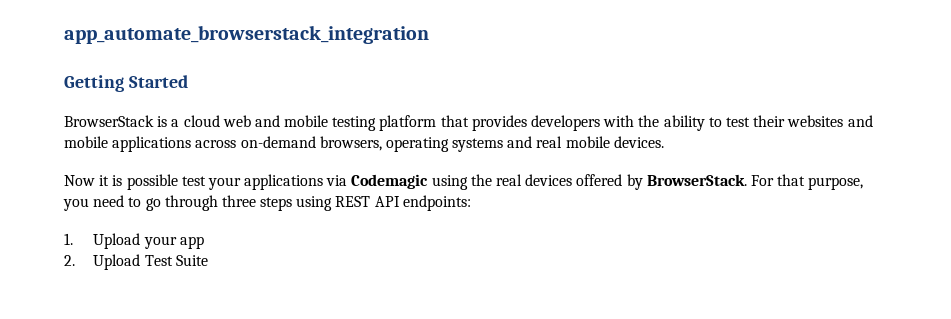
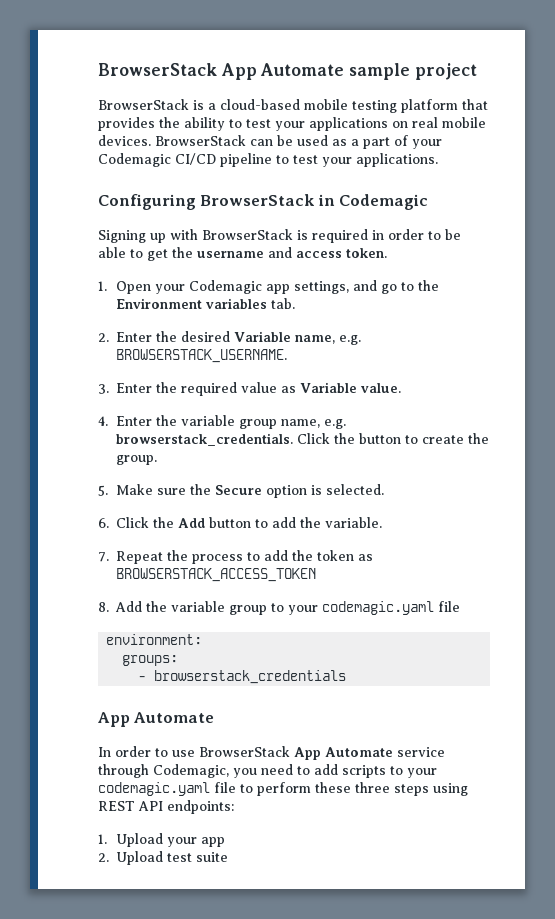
[64,25,429,44] [64,75,188,92] app_automate_browserstack_integration // Getting Started -> [98,63,477,80] BrowserStack App Automate sample project
[183,115,280,127] cloud web and -> [220,99,300,110] cloud-based
[531,115,635,131] developers with -> (155, 124) none
[753,115,873,127] [64,136,664,152] [64,174,864,190] [63,195,218,211] their websites and mobile applications across on-demand browsers, operating systems and real mobile devices. // Now it is possible test your applications via Codemagic using the real devices offered by BrowserStack. For that purpose, you need to go through -> [275,117,486,131] [98,135,442,149] [98,153,438,167] [98,194,429,210] [98,229,461,243] [98,247,387,261] [98,280,440,294] [116,298,296,309] [98,331,362,345] [116,349,288,363] [98,382,402,396] [98,415,347,429] [116,433,490,446] [116,455,158,465] [98,484,385,498] [98,517,383,528] [98,550,374,564] [116,568,317,582] [98,601,461,615] [106,634,203,645] [122,655,179,666] [138,670,347,684] [98,712,215,727] [98,746,445,760] [98,764,437,778] [98,782,351,796] your applications on real mobile devices. BrowserStack can be used as a part of your Codemagic CI/CD pipeline to test your applications. // Configuring BrowserStack in Codemagic // Signing up with BrowserStack is required in order to be able to get the username and access token. // 1. Open your Codemagic app settings, and go to the Environment variables tab. // 2. Enter the desired Variable name, e.g. BROWSERSTACK_USERNAME. // 3. Enter the required value as Variable value. // 4. Enter the variable group name, e.g. browserstack_credentials. Click the button to create the group. // 5. Make sure the Secure option is selected. // 6. Click the Add button to add the variable. // 7. Repeat the process to add the token as BROWSERSTACK_ACCESS_TOKEN // 8. Add the variable group to your codemagic.yaml file // environment: // groups: // - browserstack_credentials // App Automate // In order to use BrowserStack App Automate service through Codemagic, you need to add scripts to your codemagic.yaml file to perform these
[144,255,208,266] Test Suite -> [167,852,229,862] test suite

